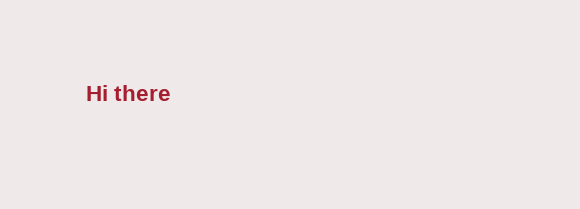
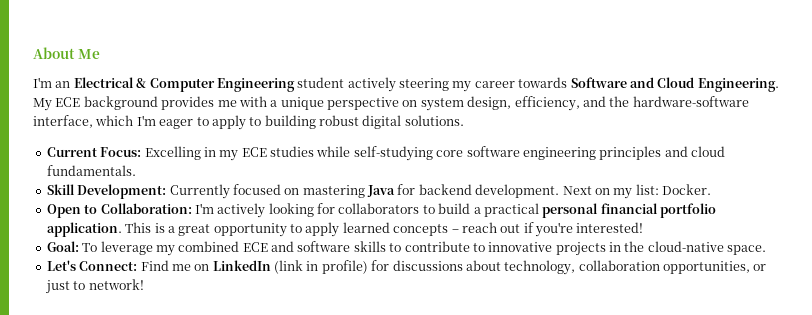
[86,85,172,101] Hi there -> [33,47,100,59] [33,77,779,92] [33,96,749,111] [33,115,464,130] [46,146,725,161] [46,165,136,176] [46,184,711,199] [46,203,716,218] [46,222,644,237] [46,241,767,256] [46,260,767,275] [45,279,144,294] About Me // I'm an Electrical & Computer Engineering student actively steering my career towards Software and Cloud Engineering. My ECE background provides me with a unique perspective on system design, efficiency, and the hardware-software interface, which I'm eager to apply to building robust digital solutions. // Current Focus: Excelling in my ECE studies while self-studying core software engineering principles and cloud fundamentals. // Skill Development: Currently focused on mastering Java for backend development. Next on my list: Docker. // Open to Collaboration: I'm actively looking for collaborators to build a practical personal financial portfolio application. This is a great opportunity to apply learned concepts – reach out if you're interested! // Goal: To leverage my combined ECE and software skills to contribute to innovative projects in the cloud-native space. // Let's Connect: Find me on LinkedIn (link in profile) for discussions about technology, collaboration opportunities, or just to network!

